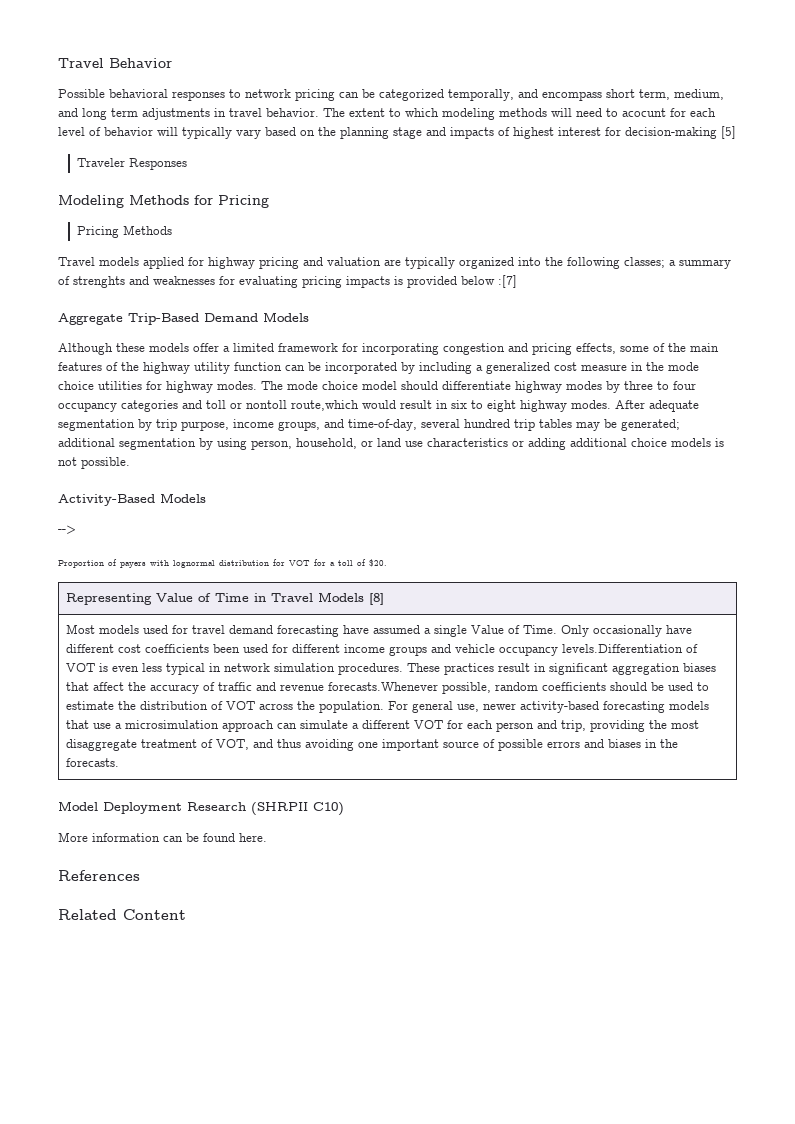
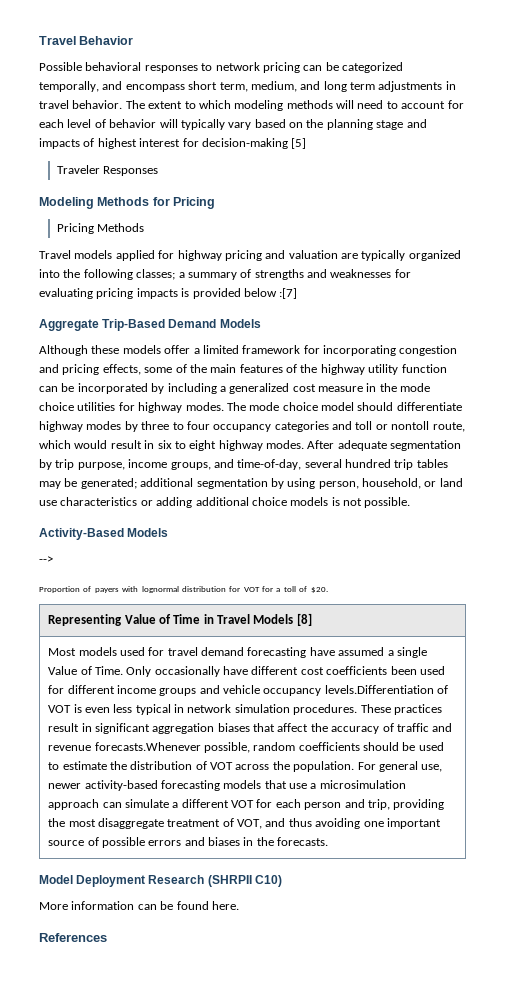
[622,108,666,117] acocunt -> [401,101,446,109] account
[73,276,125,288] strenghts -> [254,269,304,280] strengths
[291,400,359,411] route,which -> [432,422,465,432] [39,440,71,449] route, which
[58,909,186,920] // Related Content -> (107, 937) none

